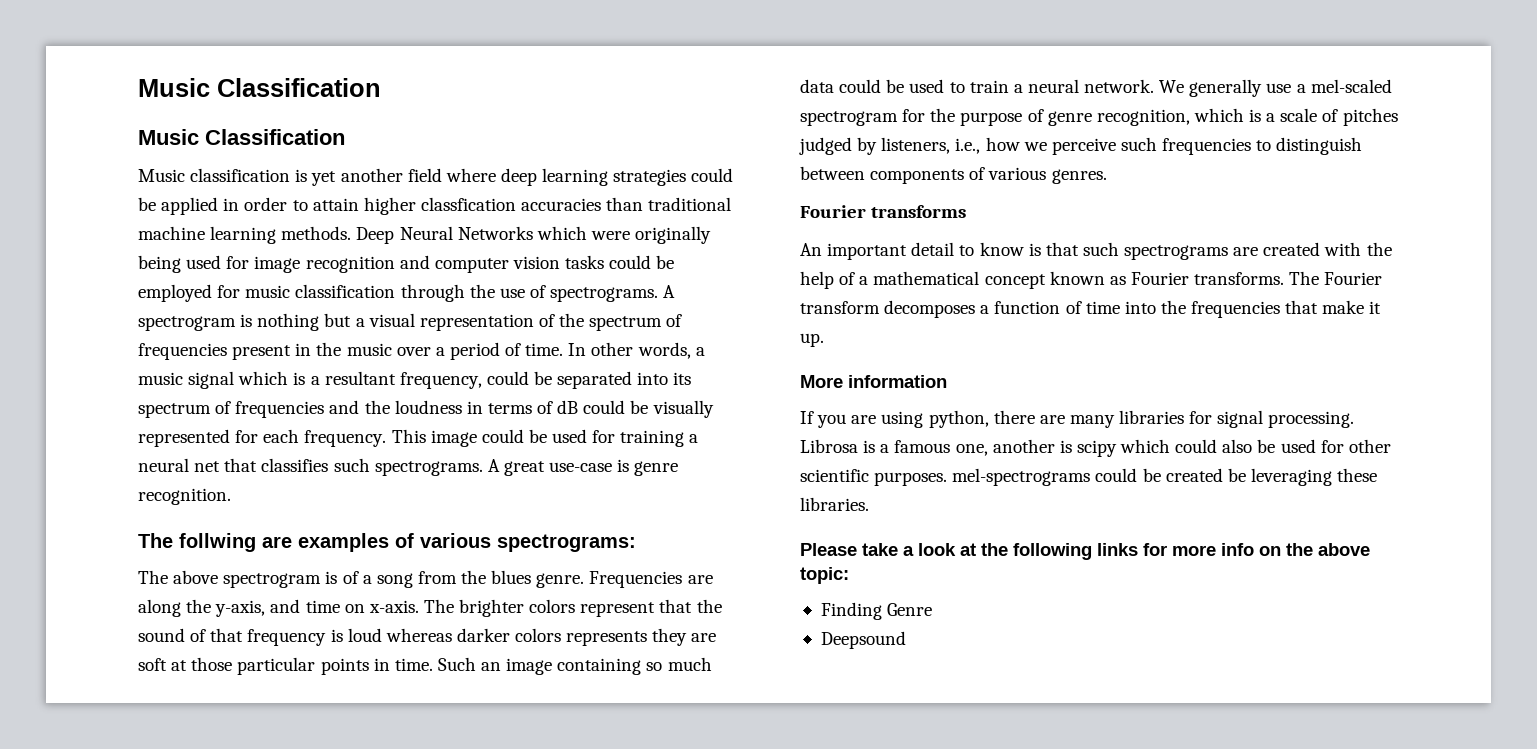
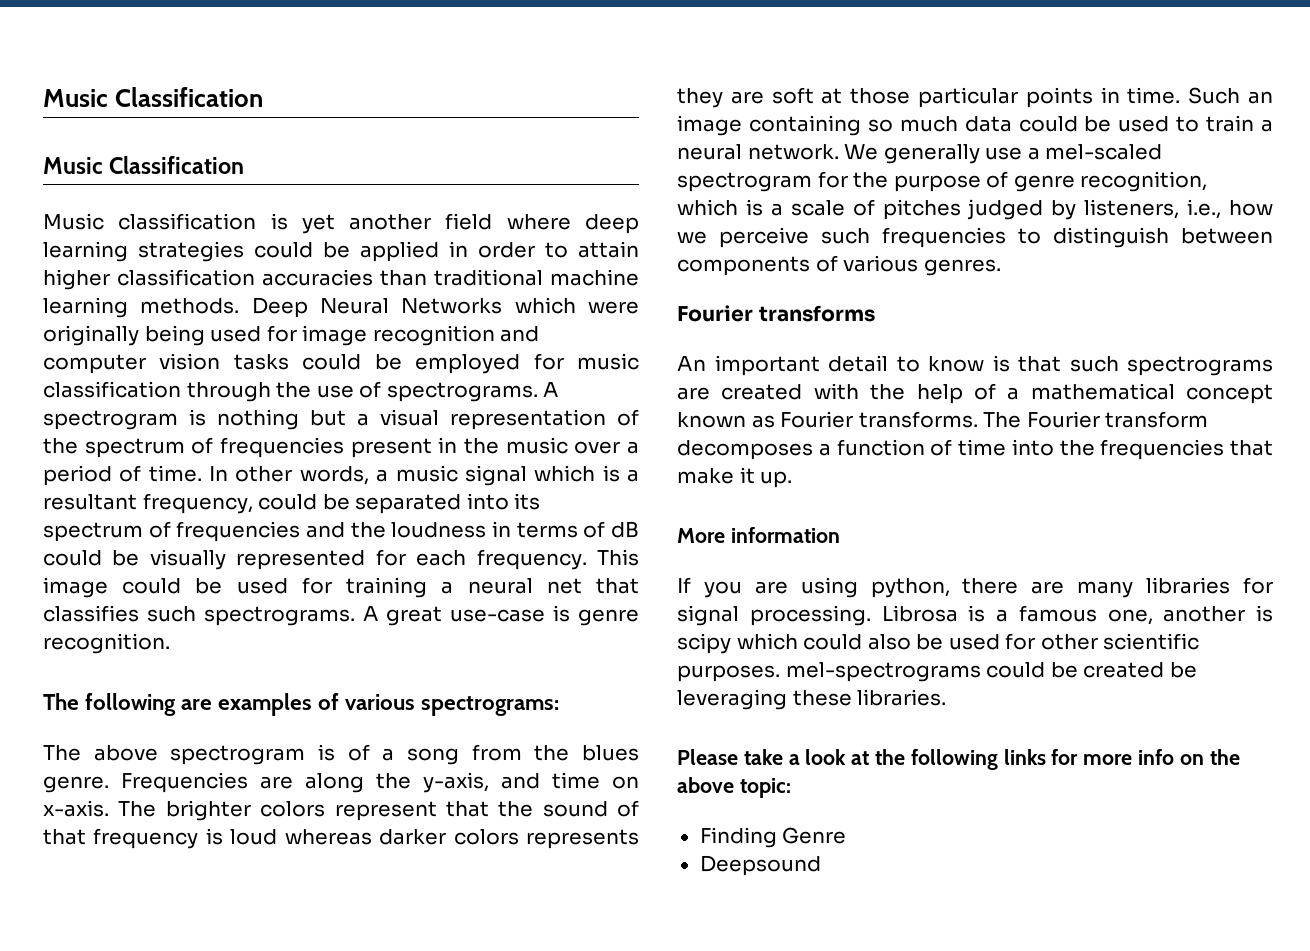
[420,197,516,211] classfication -> [117,269,255,286] classification
[179,533,256,552] follwing -> [85,693,177,716] following

